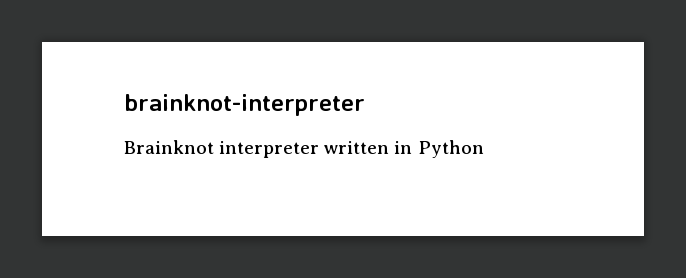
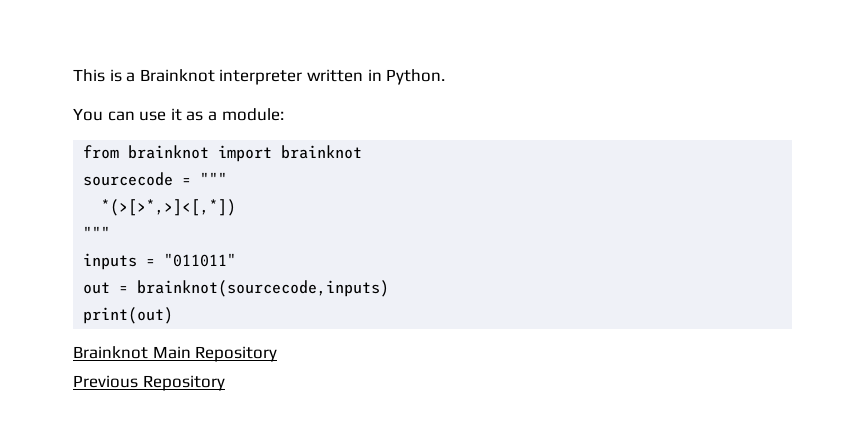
[124,94,365,116] brainknot-interpreter // -> [73,69,136,82] This is a
[417,140,484,158] Python -> [386,69,446,85] [73,108,284,121] [83,145,363,162] [83,172,228,186] [101,199,237,216] [83,226,111,239] [83,253,237,270] [83,280,390,297] [83,307,174,324] [73,346,278,362] [73,375,225,391] Python. // You can use it as a module: // from brainknot import brainknot // sourcecode = """ // *(>[>*,>]<[,*]) // """ // inputs = "011011" // out = brainknot(sourcecode,inputs) // print(out) // Brainknot Main Repository // Previous Repository

